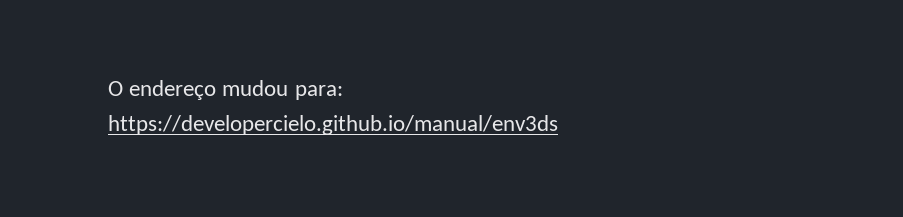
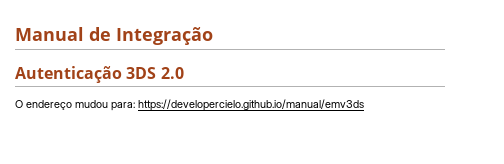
(108, 88) none -> [15,27,213,45] [15,66,184,83] Manual de Integração // Autenticação 3DS 2.0 //
[108,115,558,135] https://developercielo.github.io/manual/env3ds -> [138,99,364,111] https://developercielo.github.io/manual/emv3ds

